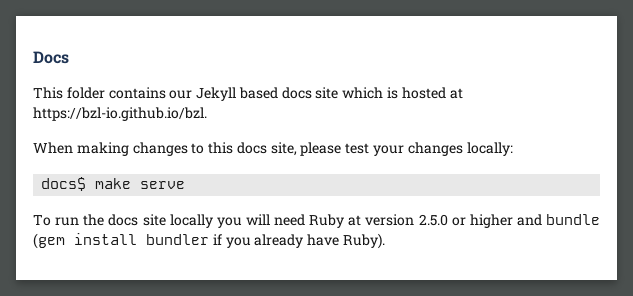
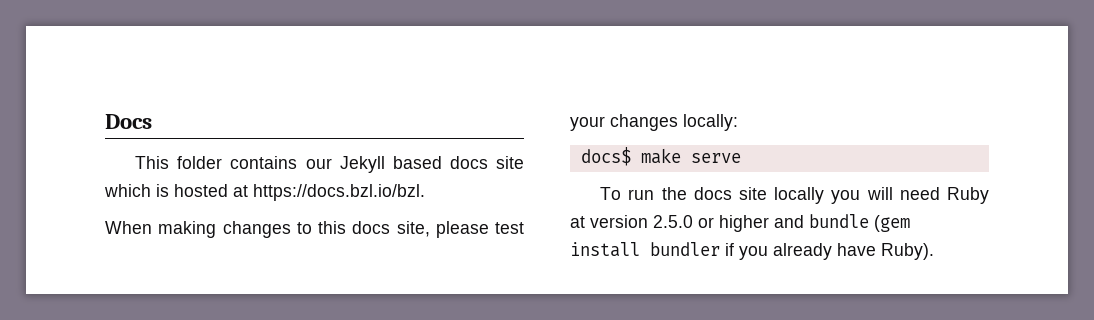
[33,107,207,121] https://bzl-io.github.io/bzl. -> [253,184,425,201] https://docs.bzl.io/bzl.

